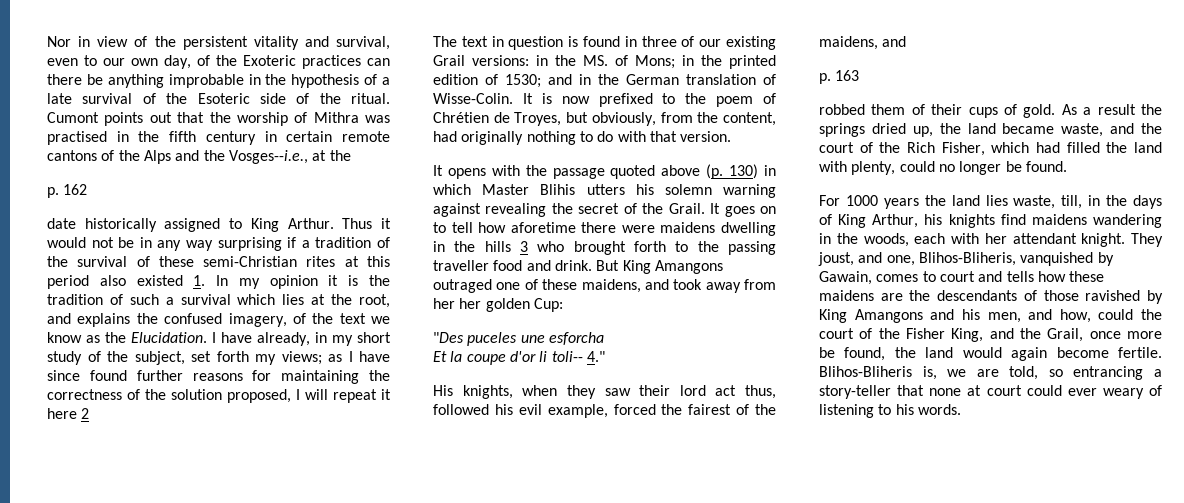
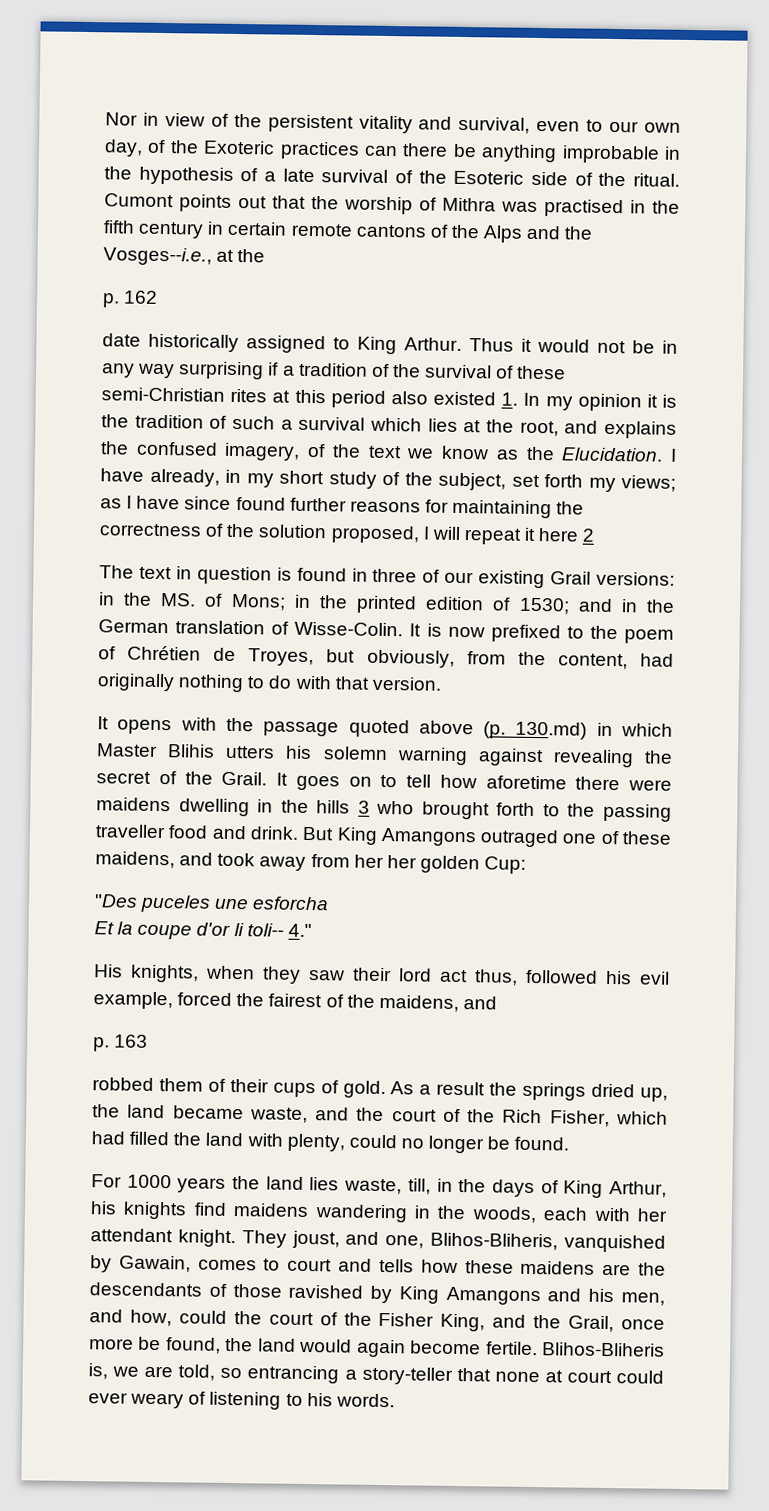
[729,164,759,179] 130) -> [515,721,588,740] 130.md)

